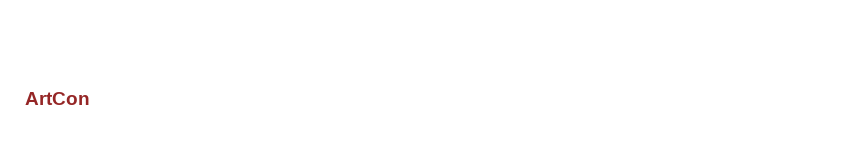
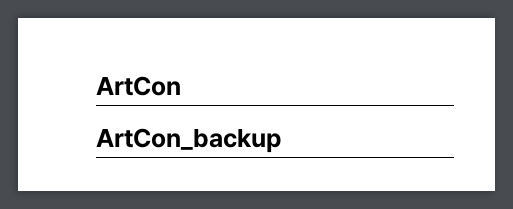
(90, 98) none -> [96,128,282,153] // ArtCon_backup

